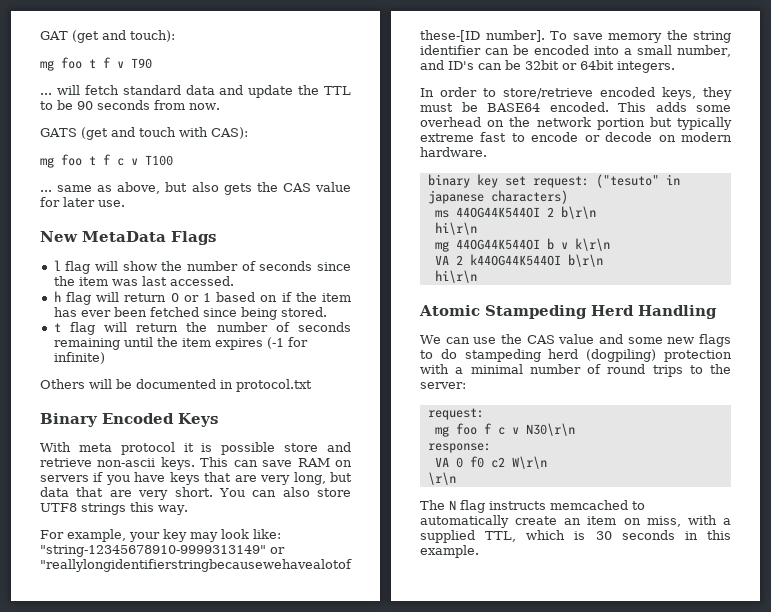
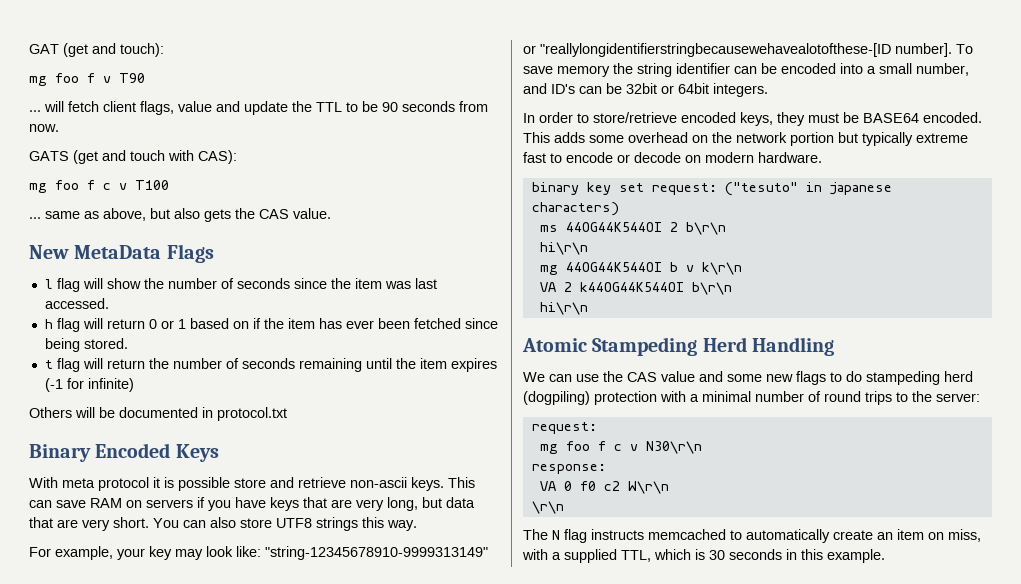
[89,59,96,68] t -> (79, 78) none
[122,85,215,95] standard data -> [103,101,212,115] client flags, value
[89,156,96,165] t -> (79, 185) none
[315,182,351,192] [40,197,125,207] value for later use. -> [293,208,331,219] value.

